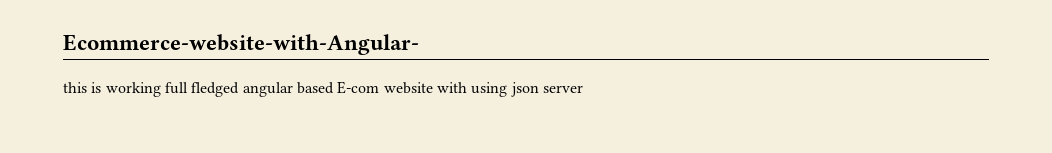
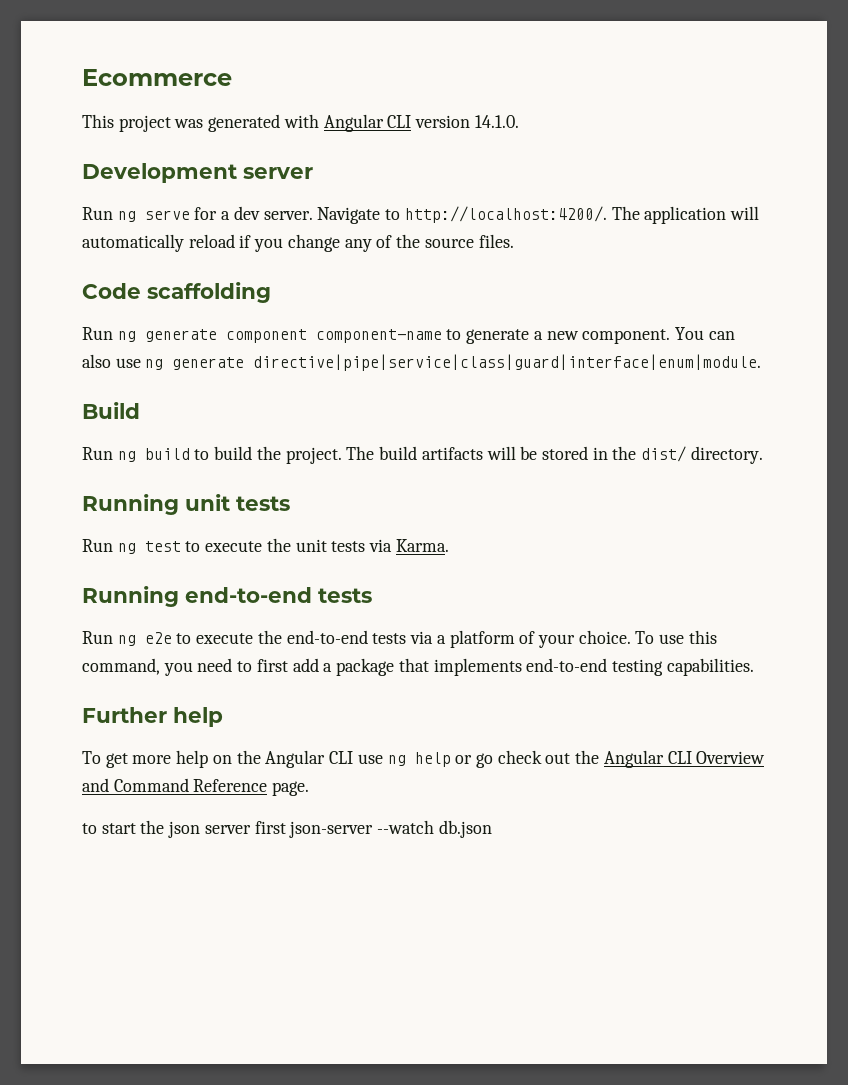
[63,34,419,55] [63,81,583,97] Ecommerce-website-with-Angular- // this is working full fledged angular based E-com website with using json server -> [82,69,232,86] [82,114,519,132] [82,163,313,183] [82,206,759,224] [82,234,514,252] [82,282,271,303] [82,327,735,344] [82,354,762,371] [82,402,140,419] [82,446,763,464] [82,494,290,515] [82,538,449,554] [82,586,372,607] [82,630,717,648] [82,658,754,676] [82,707,223,727] [82,750,766,768] [82,778,310,796] [82,820,492,838] Ecommerce // This project was generated with Angular CLI version 14.1.0. // Development server // Run ng serve for a dev server. Navigate to http://localhost:4200/. The application will automatically reload if you change any of the source files. // Code scaffolding // Run ng generate component component-name to generate a new component. You can also use ng generate directive|pipe|service|class|guard|interface|enum|module. // Build // Run ng build to build the project. The build artifacts will be stored in the dist/ directory. // Running unit tests // Run ng test to execute the unit tests via Karma. // Running end-to-end tests // Run ng e2e to execute the end-to-end tests via a platform of your choice. To use this command, you need to first add a package that implements end-to-end testing capabilities. // Further help // To get more help on the Angular CLI use ng help or go check out the Angular CLI Overview and Command Reference page. // to start the json server first json-server --watch db.json

